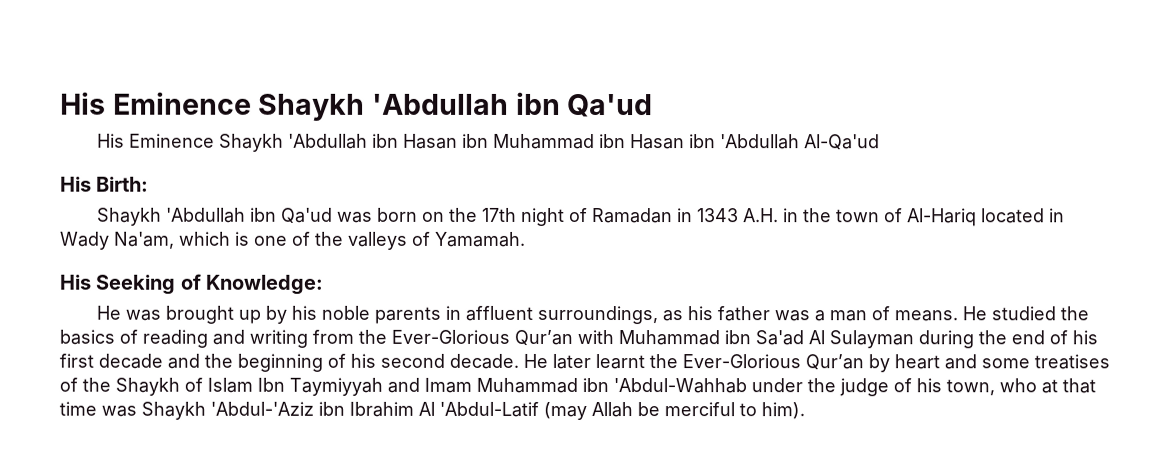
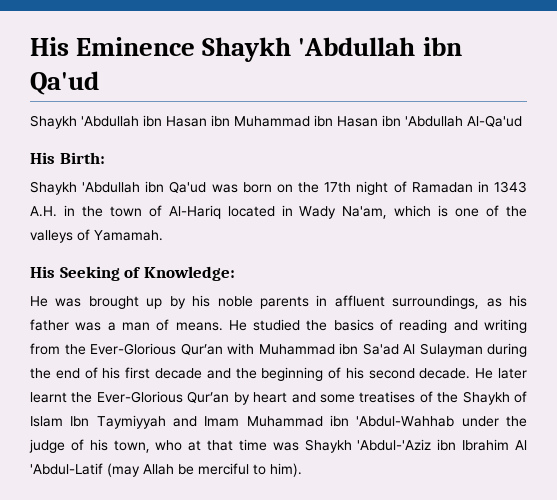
[97,133,216,148] His Eminence -> (99, 83) none

